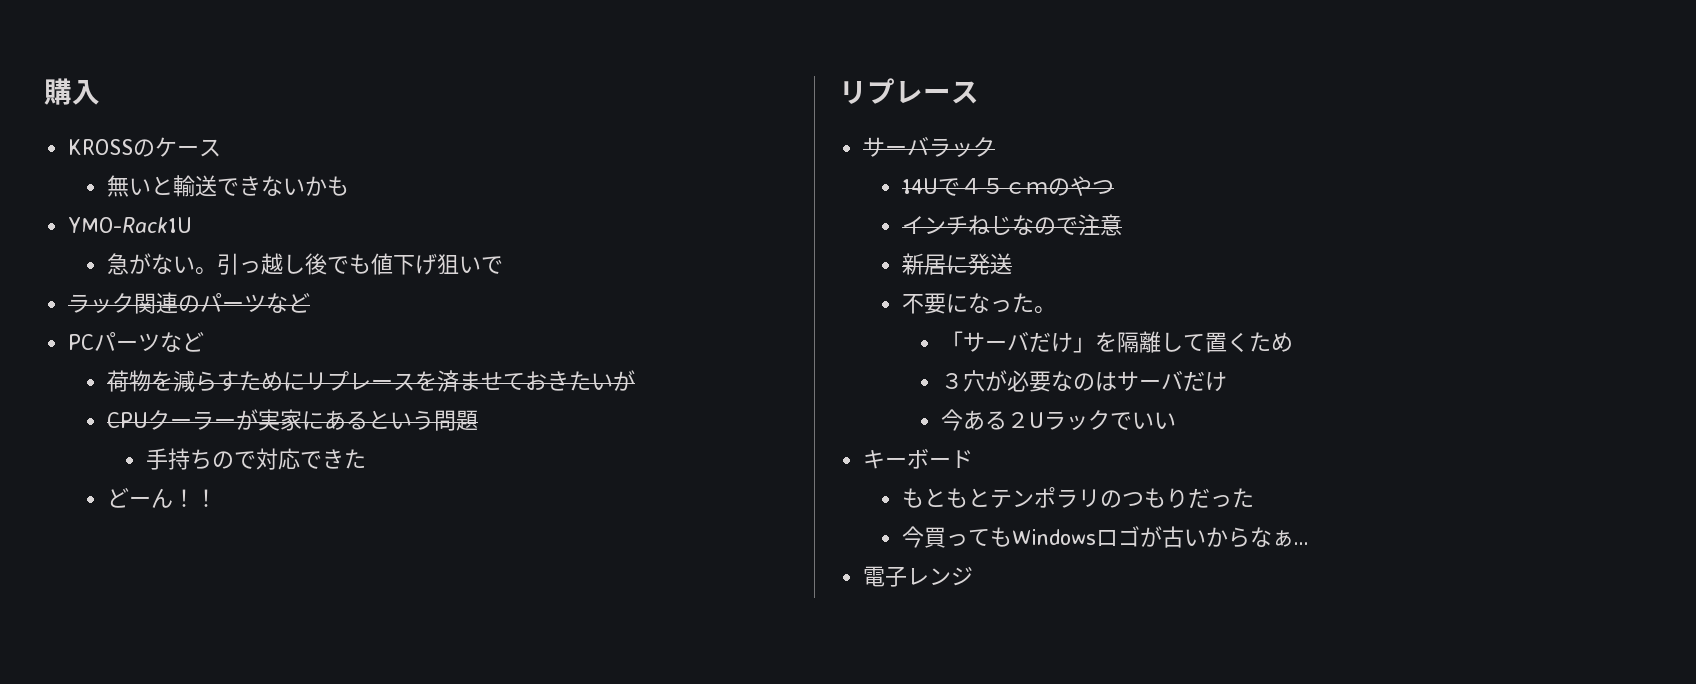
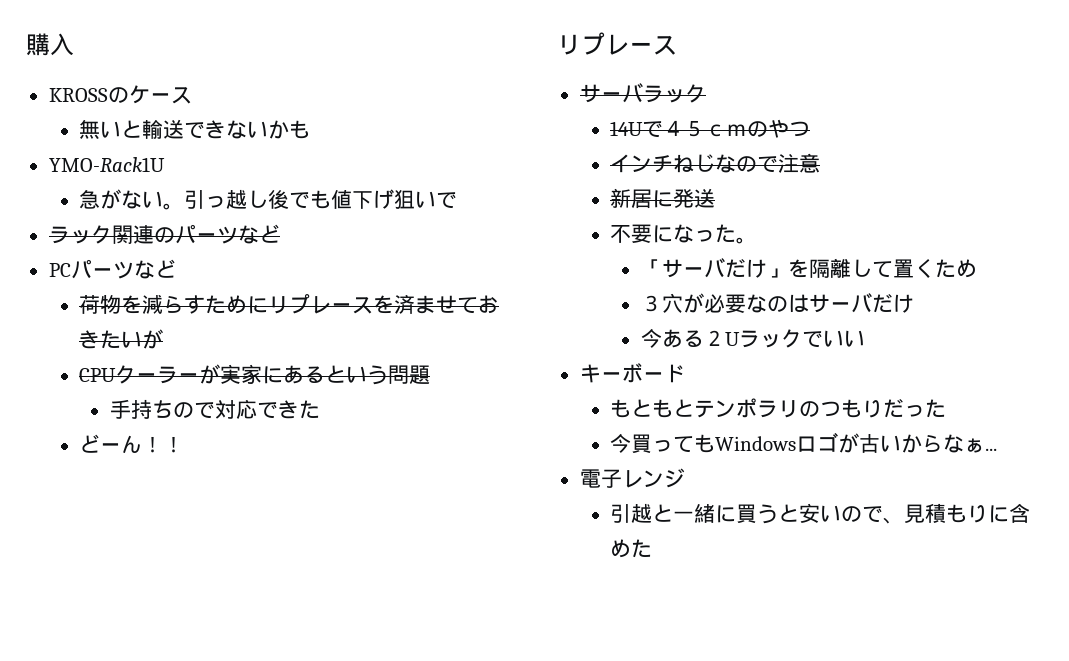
(974, 576) none -> [610,503,1031,524] [610,539,653,558] // 引越と一緒に買うと安いので、見積もりに含めた

